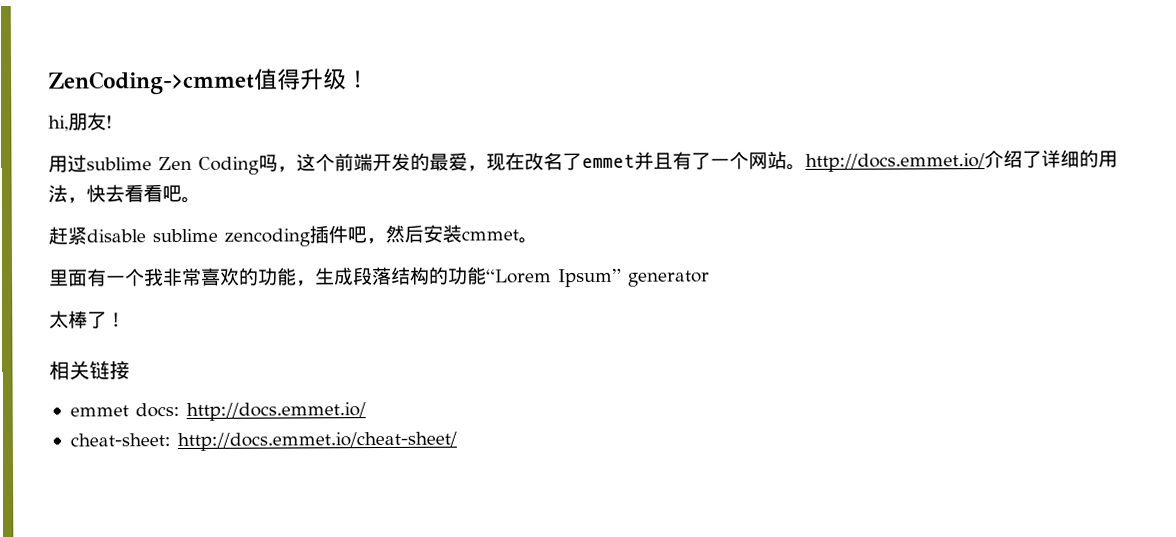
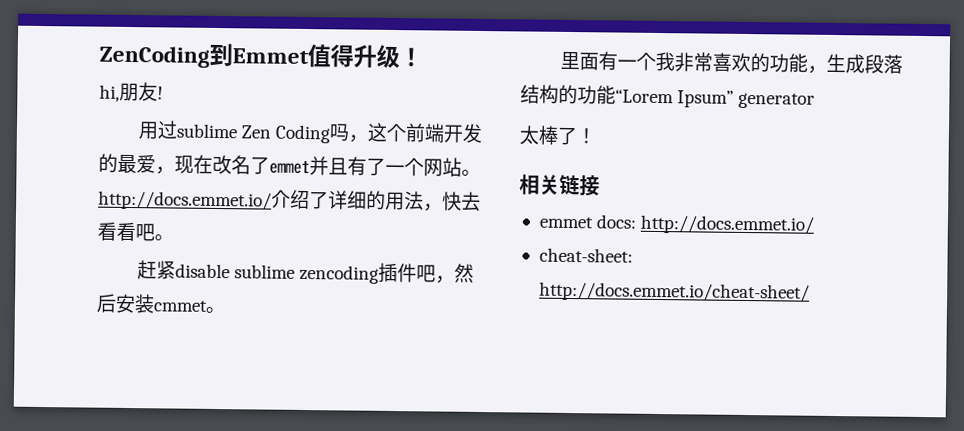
[48,70,255,95] ZenCoding->cmmet -> [99,42,309,68] ZenCoding到Emmet

